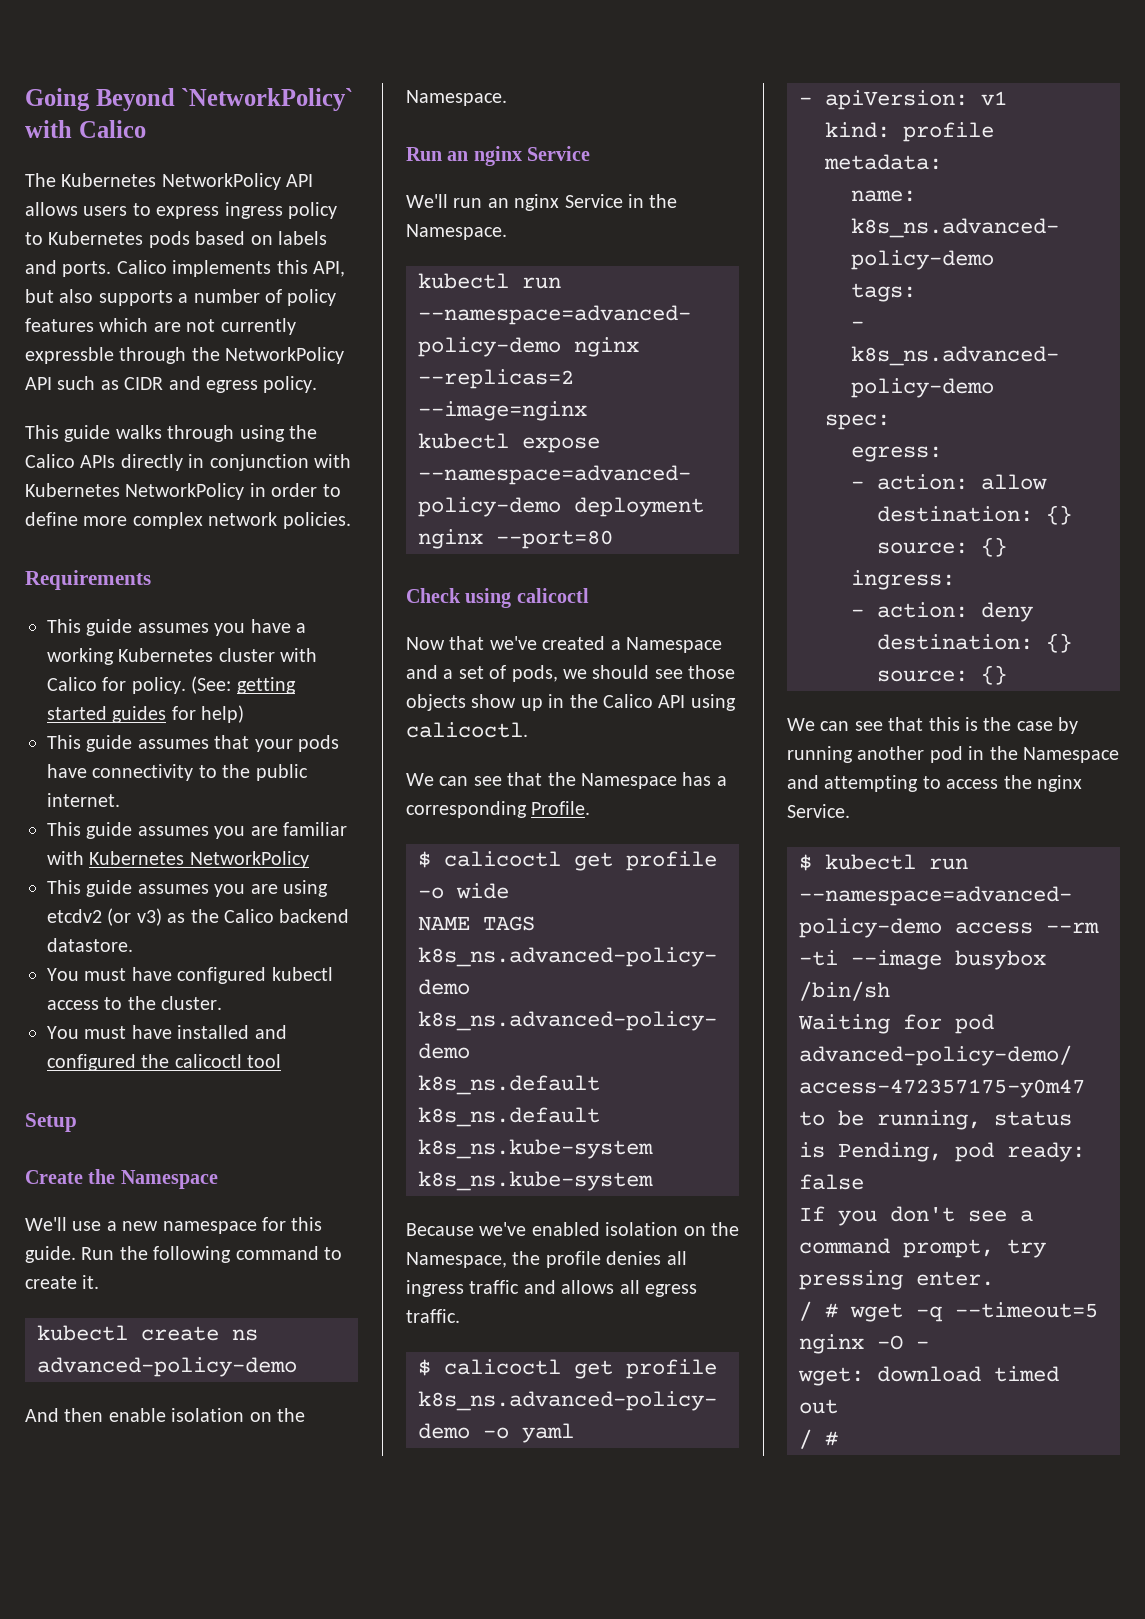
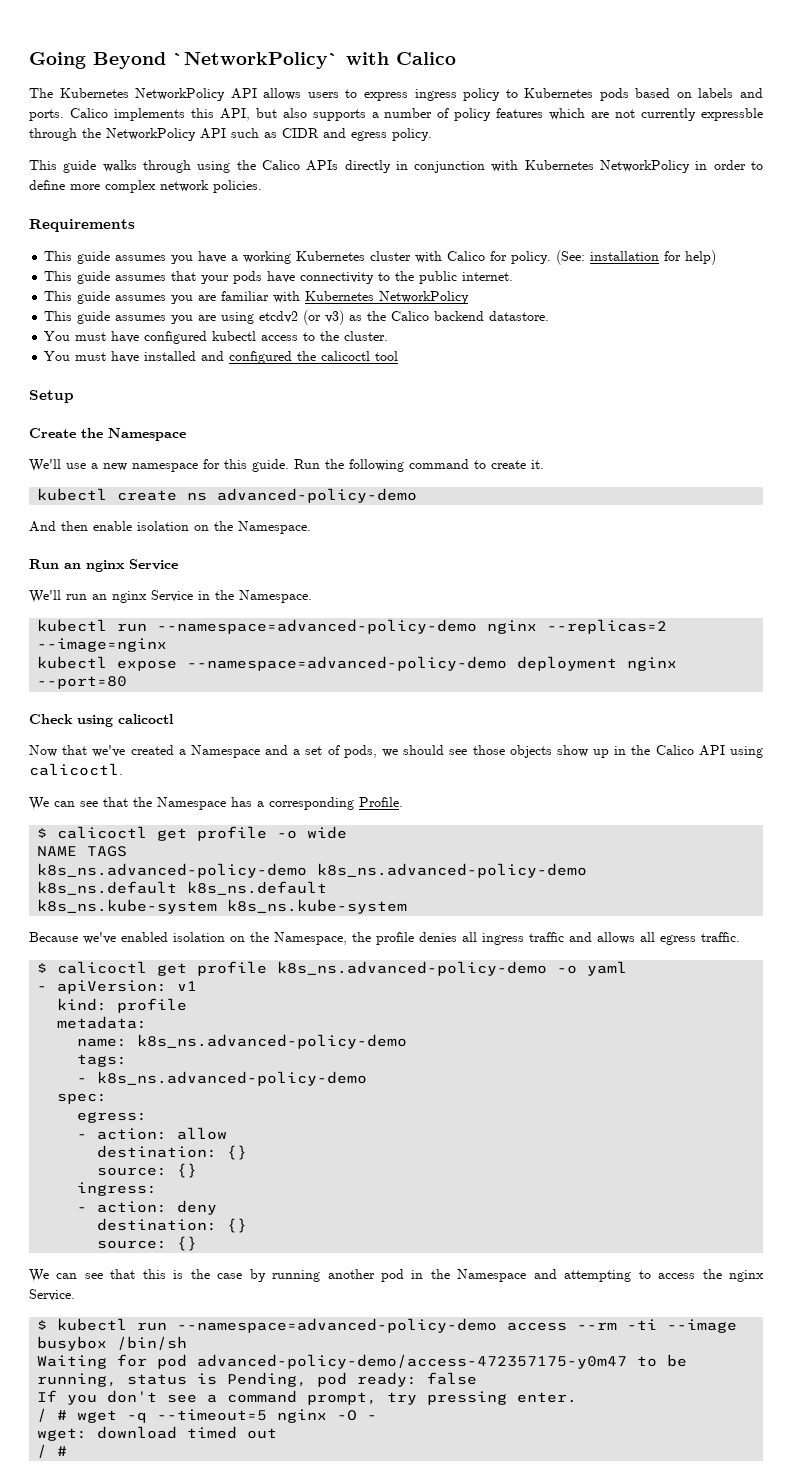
[236,677,296,694] [47,706,167,723] getting started guides -> [590,251,660,261] installation

